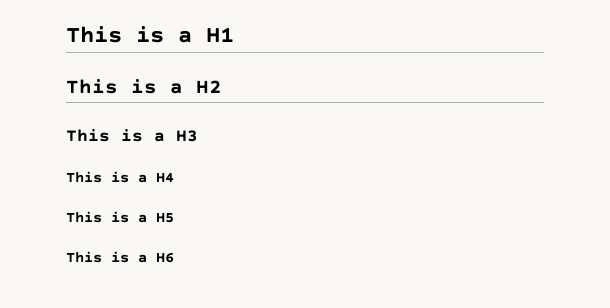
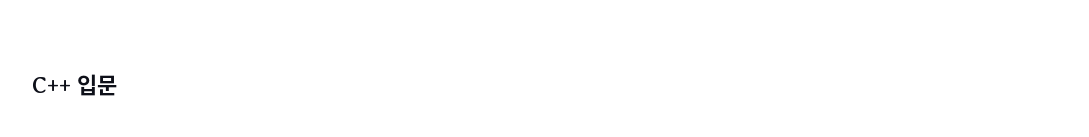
[66,26,234,43] [66,79,222,94] [66,129,198,142] [66,171,174,183] [66,211,174,223] [66,251,174,263] This is a H1 // This is a H2 // This is a H3 // This is a H4 // This is a H5 // This is a H6 -> [32,74,117,96] C++ 입문

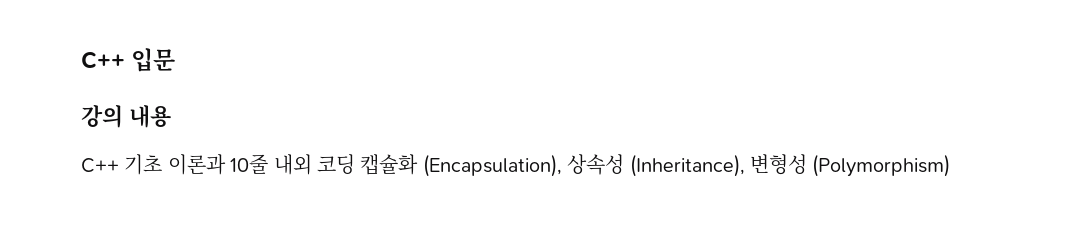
(117, 85) none -> [81,105,171,128] [81,154,951,177] // 강의 내용 // C++ 기초 이론과 10줄 내외 코딩 캡슐화 (Encapsulation), 상속성 (Inheritance), 변형성 (Polymorphism)

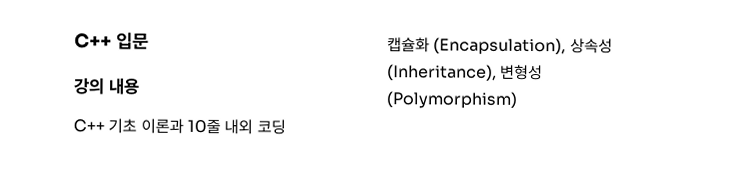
(355, 164) none -> (286, 127) //

